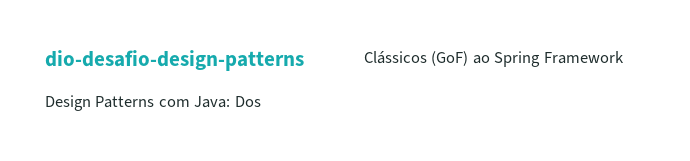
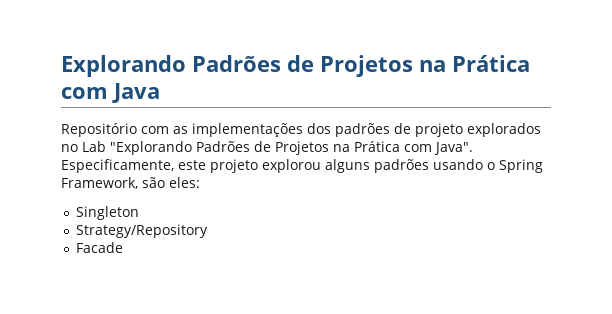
[45,50,304,71] [45,95,261,111] [364,51,624,67] dio-desafio-design-patterns // Design Patterns com Java: Dos Clássicos (GoF) ao Spring Framework -> [61,55,530,77] [61,83,160,103] [61,123,541,137] [61,141,473,155] [61,159,543,173] [61,177,200,189] [76,206,140,220] [76,224,209,238] [76,242,124,253] Explorando Padrões de Projetos na Prática com Java // Repositório com as implementações dos padrões de projeto explorados no Lab "Explorando Padrões de Projetos na Prática com Java". Especificamente, este projeto explorou alguns padrões usando o Spring Framework, são eles: // Singleton // Strategy/Repository // Facade

